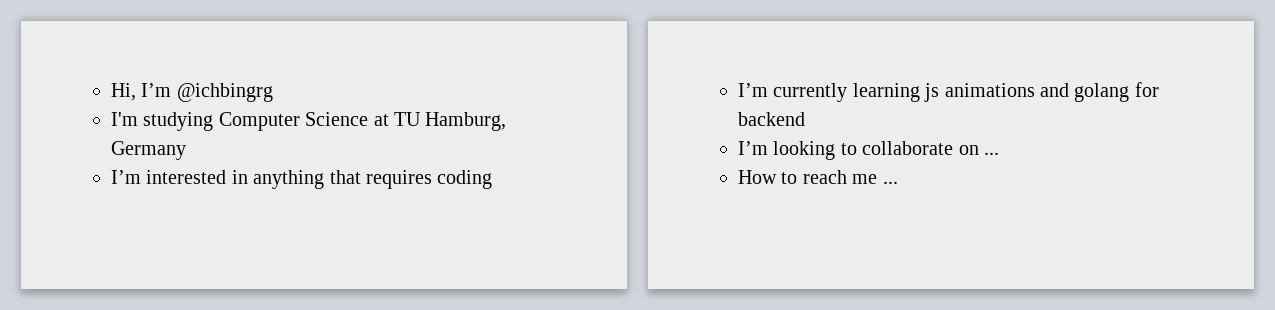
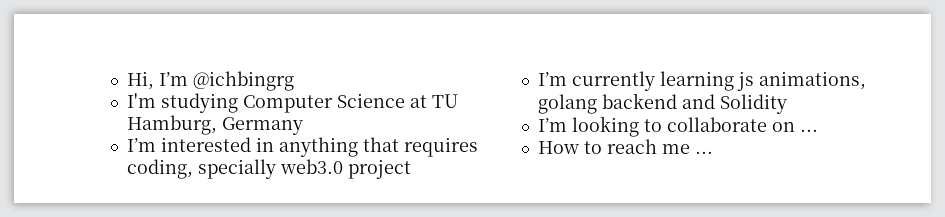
[437,170,493,189] coding -> [126,159,411,179] coding, specially web3.0 project
[944,82,1159,102] [738,112,805,126] animations and golang for backend -> [758,71,866,90] [537,93,787,114] animations, golang backend and Solidity

